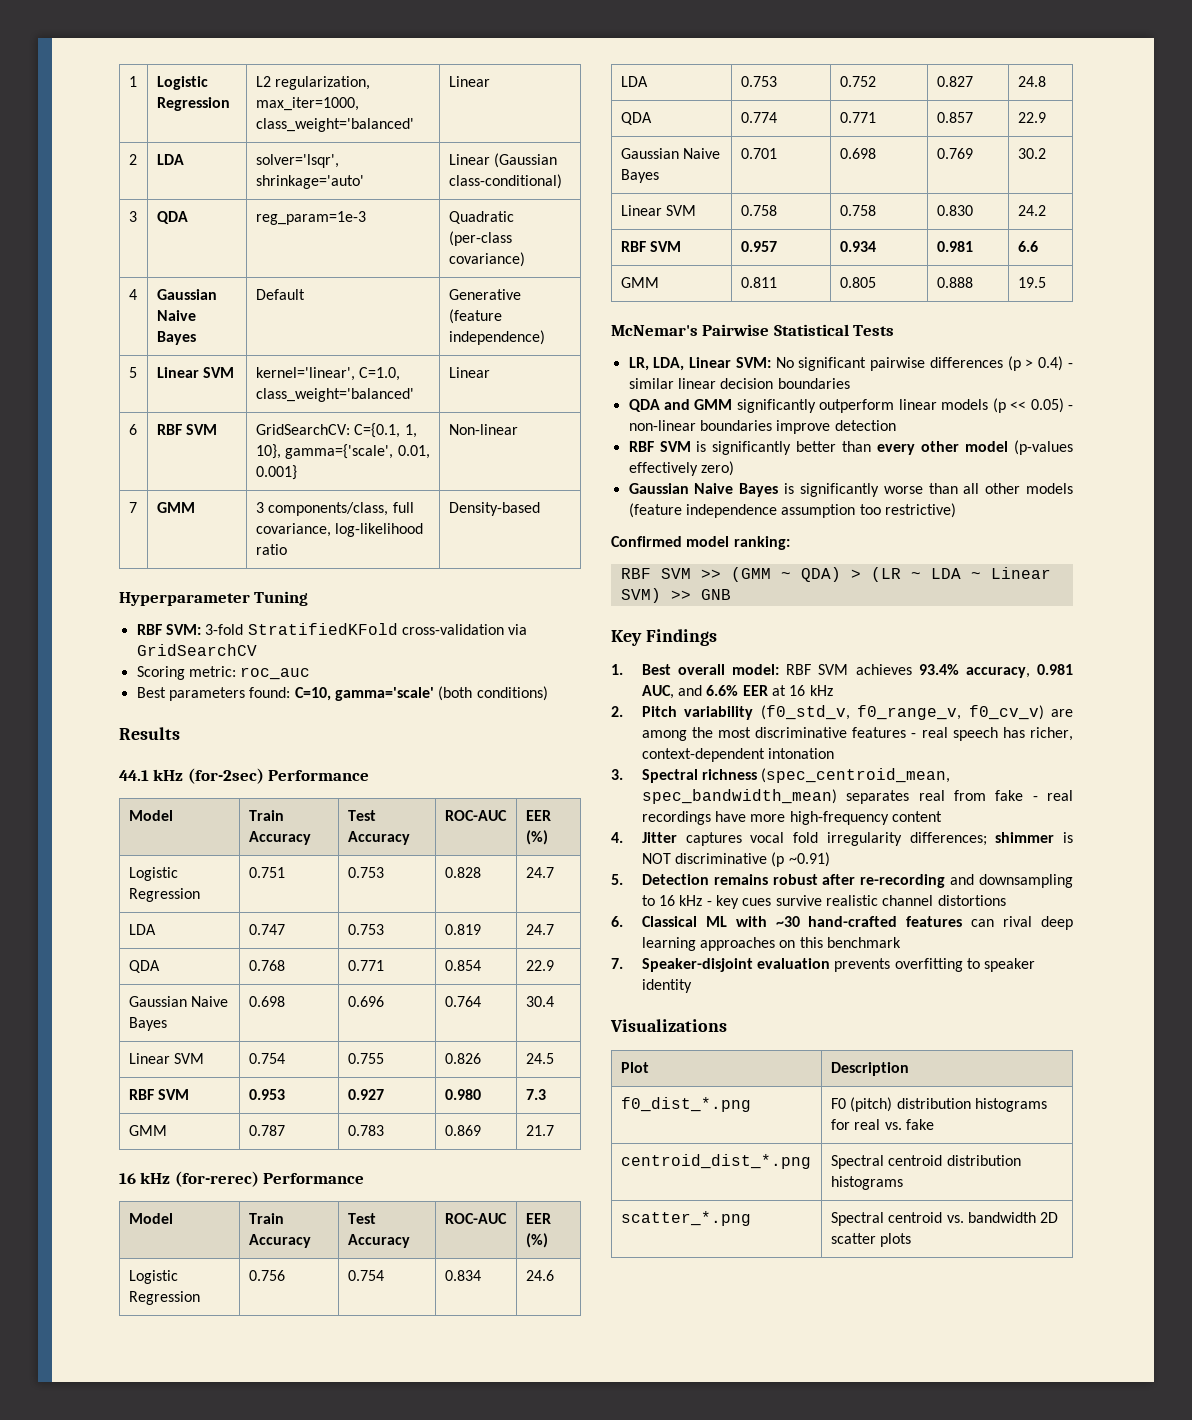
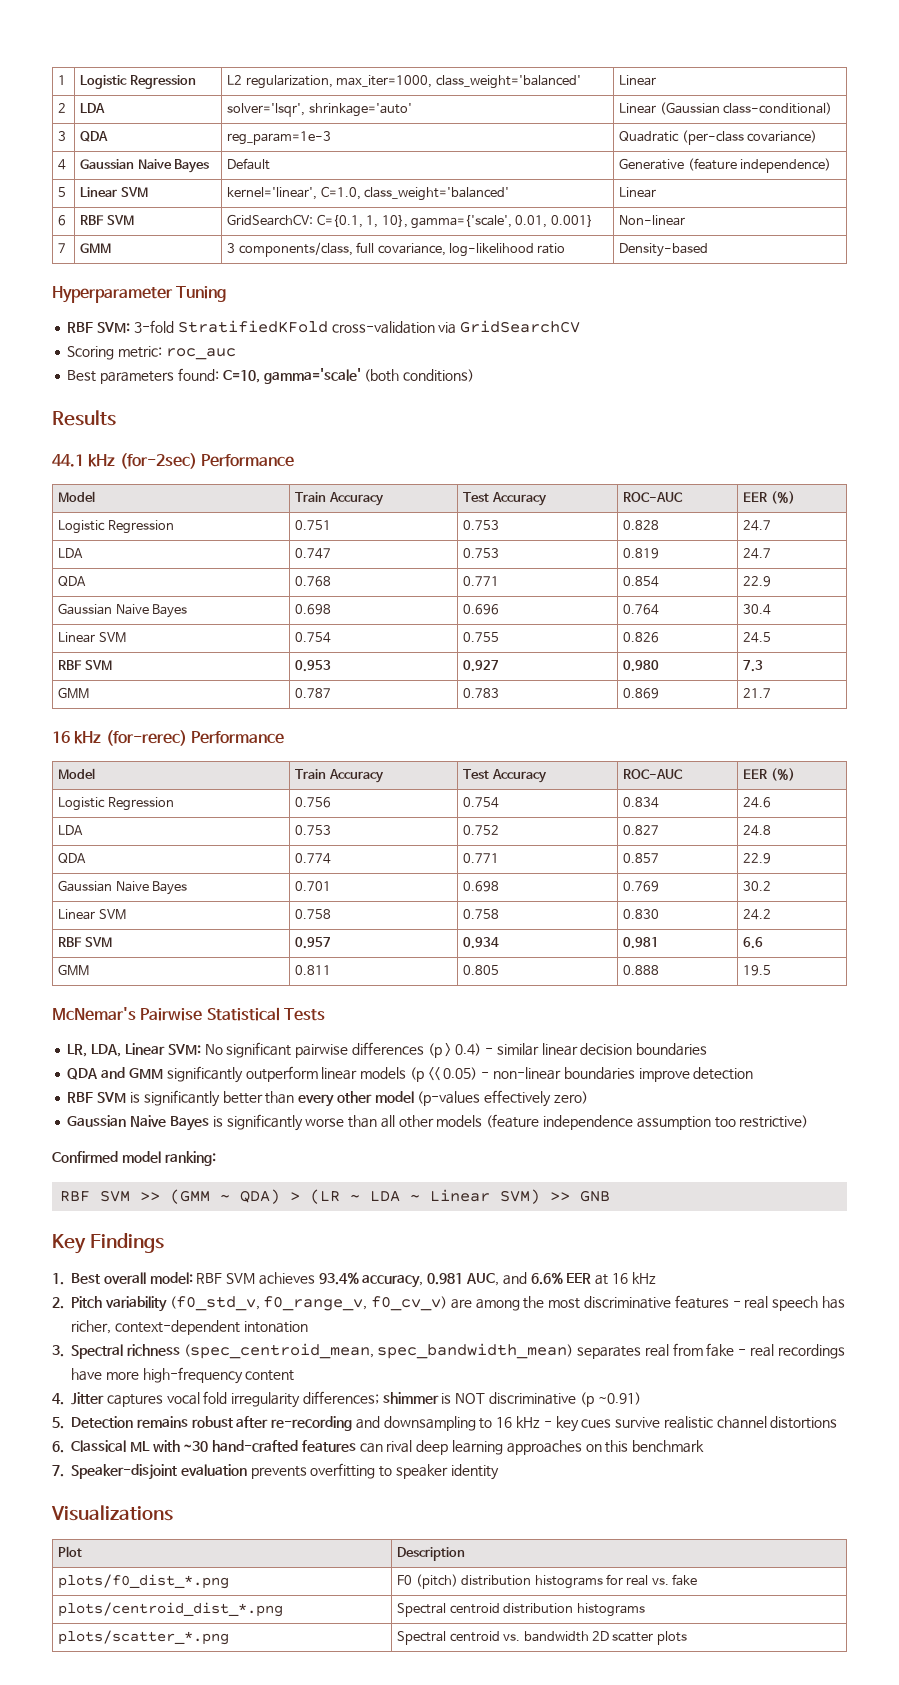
[620,1097,751,1112] f0_dist_*.png -> [58,1574,230,1589] plots/f0_dist_*.png
[620,1154,811,1169] centroid_dist_*.png -> [58,1602,284,1617] plots/centroid_dist_*.png
[620,1211,751,1226] scatter_*.png -> [58,1630,230,1645] plots/scatter_*.png

